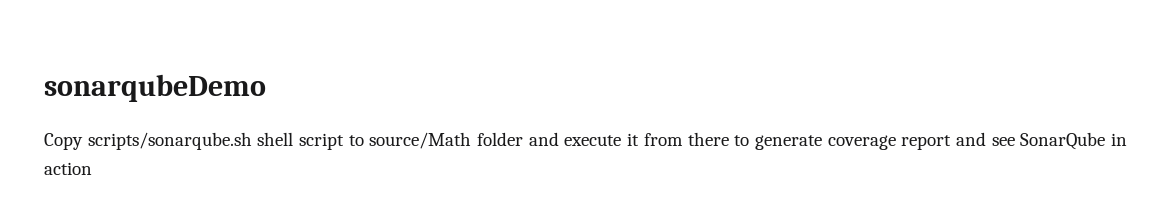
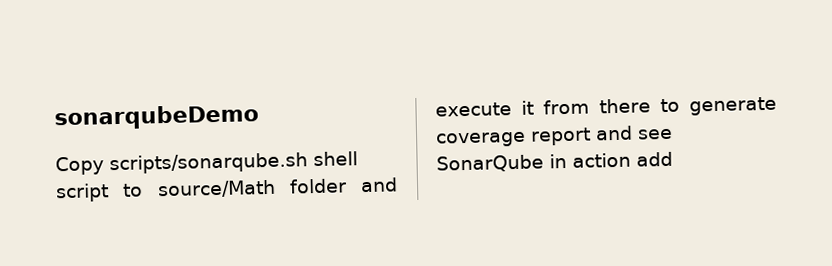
(92, 168) none -> [636,151,673,167] add

